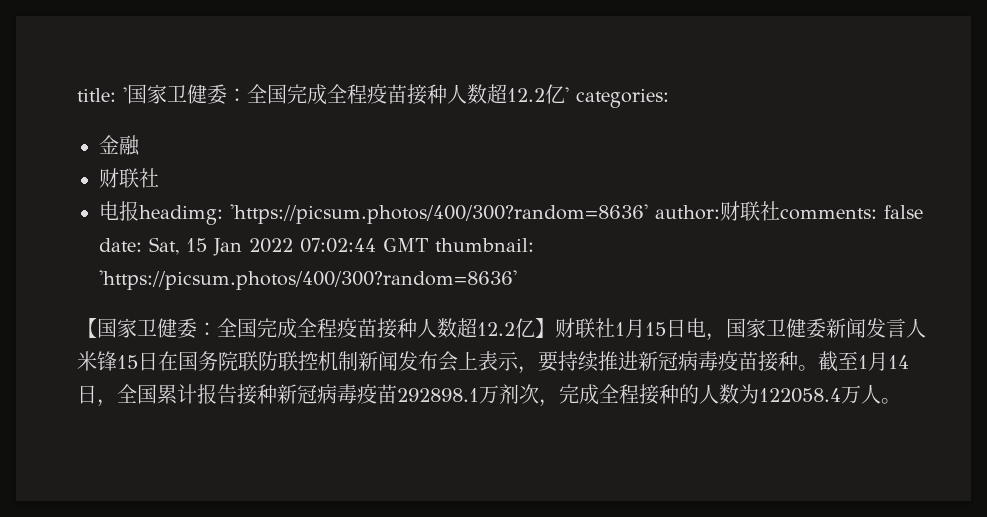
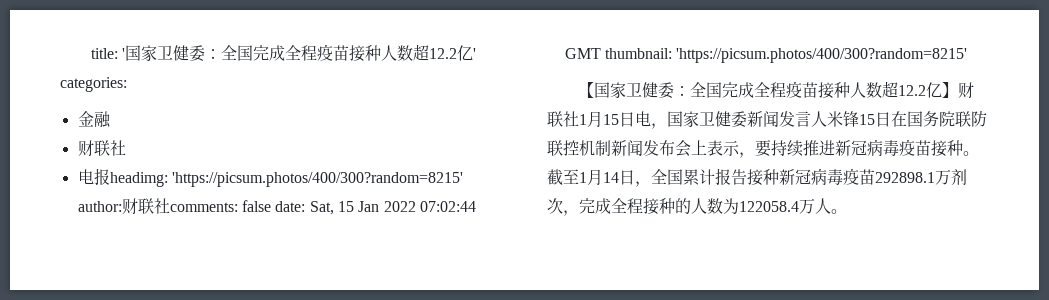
[230,204,648,224] 'https://picsum.photos/400/300?random=8636' -> [171,172,463,187] 'https://picsum.photos/400/300?random=8215'
[99,270,517,290] 'https://picsum.photos/400/300?random=8636' -> [676,48,968,63] 'https://picsum.photos/400/300?random=8215'

